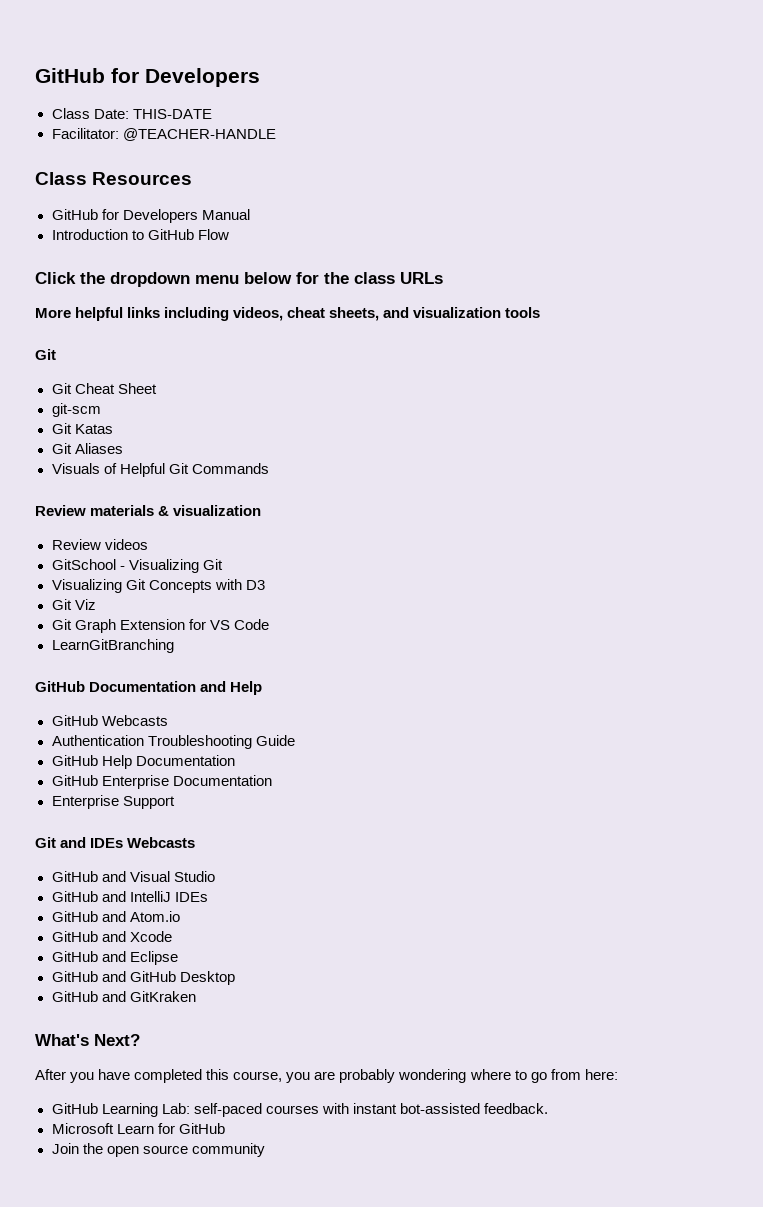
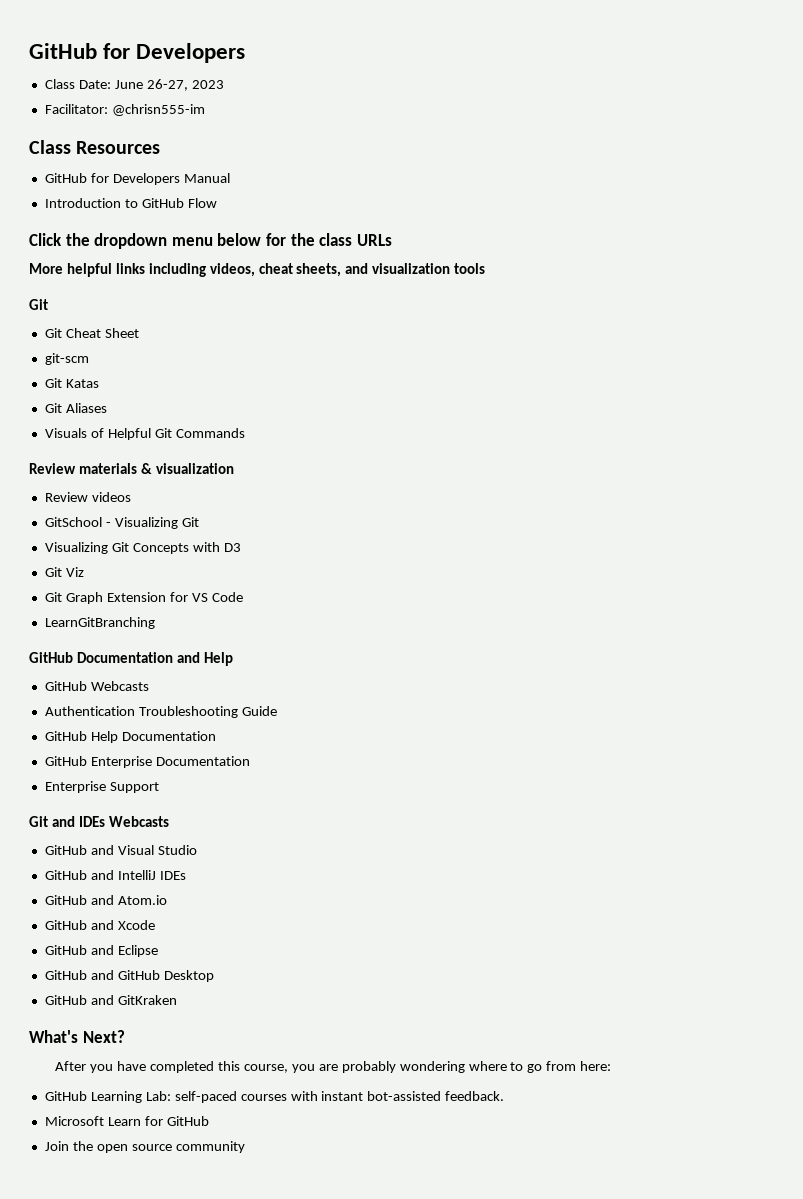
[132,109,212,119] THIS-DATE -> [114,79,224,91] June 26-27, 2023
[122,128,276,141] @TEACHER-HANDLE -> [111,104,205,116] @chrisn555-im

